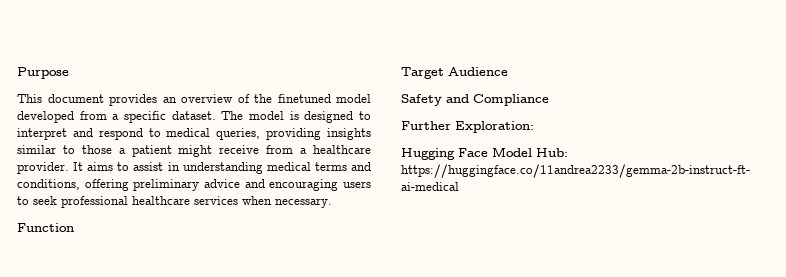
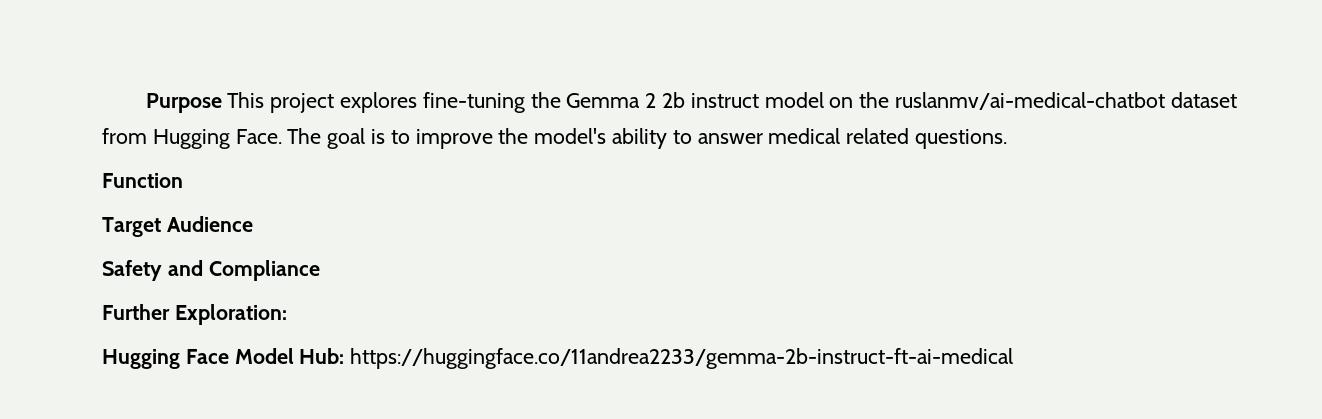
[17,94,371,106] [17,111,372,123] [17,128,371,140] [17,145,371,157] [17,162,371,174] [17,179,371,191] [17,196,332,208] // This document provides an overview of the finetuned model developed from a specific dataset. The model is designed to interpret and respond to medical queries, providing insights similar to those a patient might receive from a healthcare provider. It aims to assist in understanding medical terms and conditions, offering preliminary advice and encouraging users to seek professional healthcare services when necessary. -> [227,92,1237,113] [102,128,1008,149] This project explores fine-tuning the Gemma 2 2b instruct model on the ruslanmv/ai-medical-chatbot dataset from Hugging Face. The goal is to improve the model's ability to answer medical related questions.

